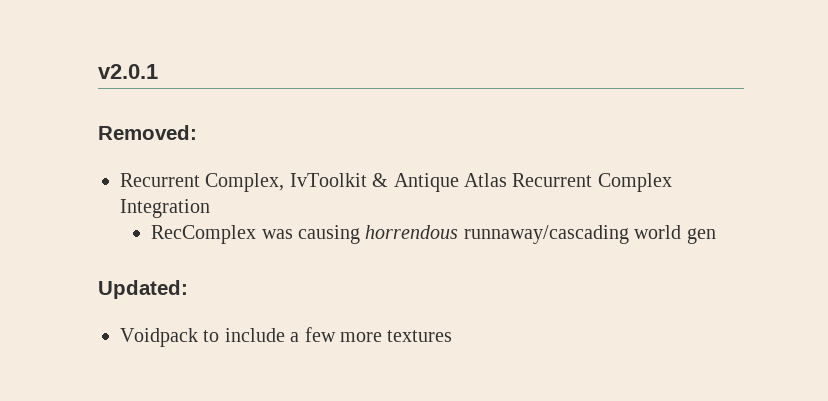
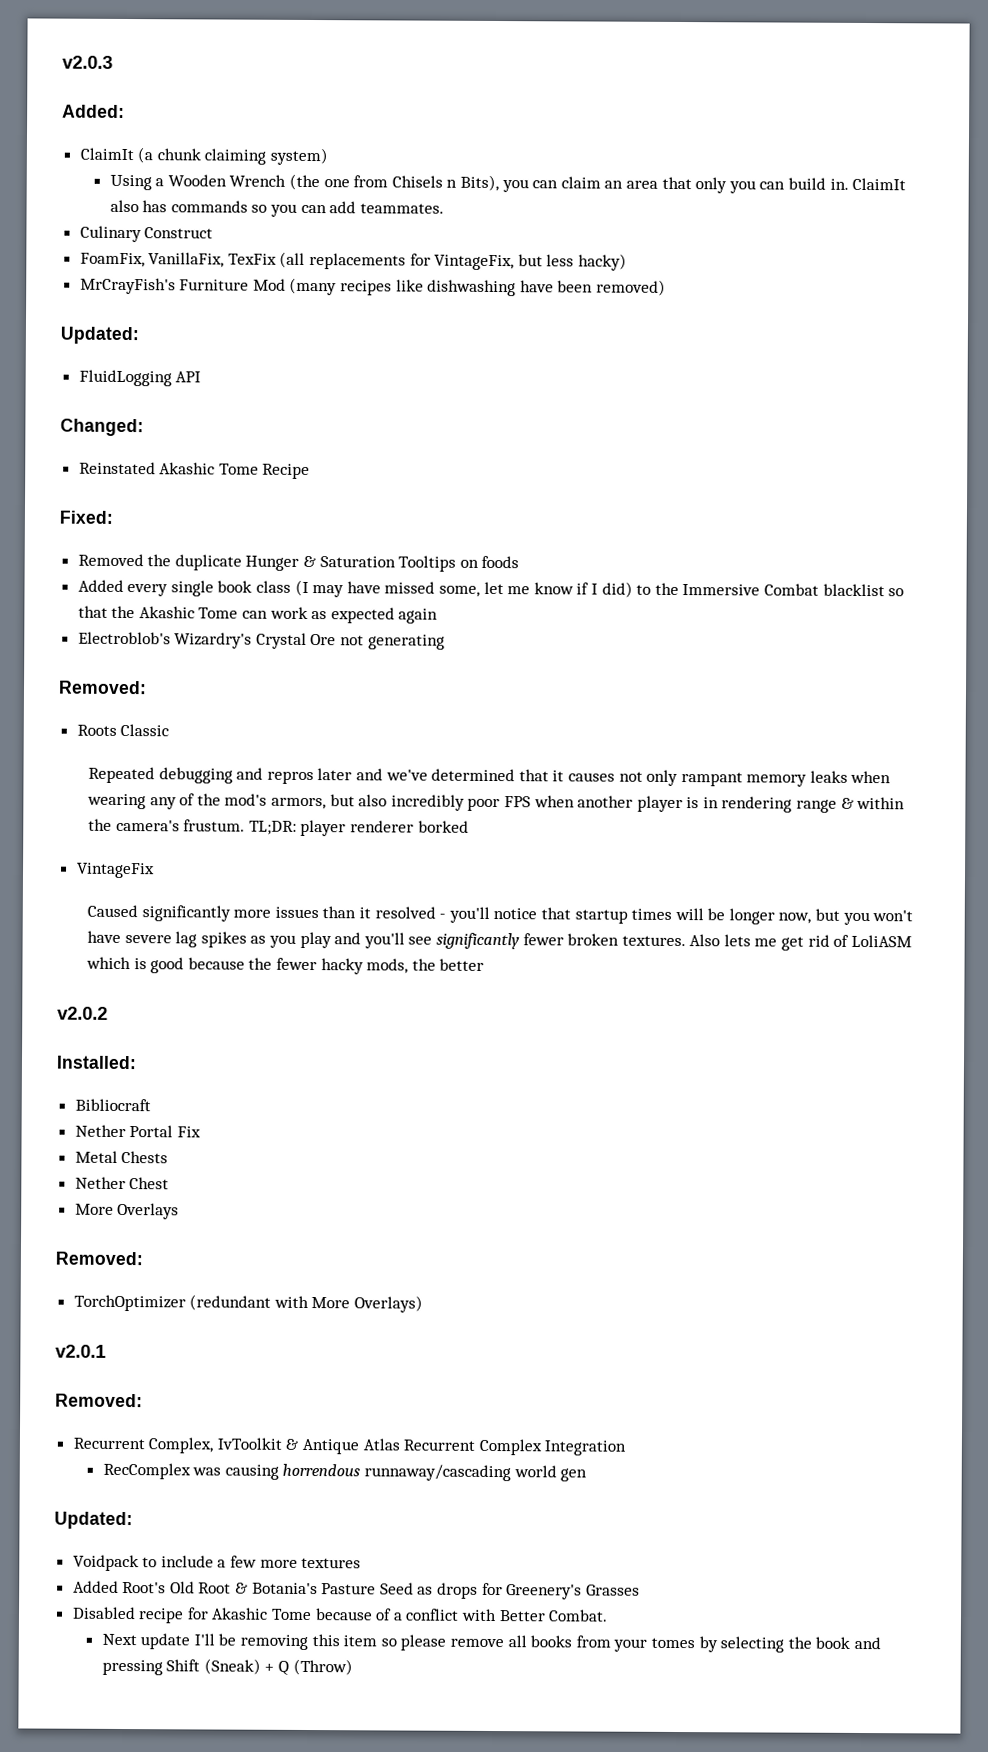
(98, 71) none -> [62,55,113,69] [62,104,125,118] [79,147,329,166] [109,173,907,194] [109,199,444,217] [79,225,214,243] [79,251,628,271] [79,277,667,297] [60,326,139,345] [78,369,202,387] [60,418,144,437] [78,461,311,479] [59,510,113,524] [77,553,520,572] [77,579,905,598] [77,605,439,624] [77,631,445,650] [58,680,147,695] [76,723,170,737] [88,766,892,787] [87,793,906,813] [88,818,469,837] [75,862,155,879] [87,904,914,926] [87,930,912,951] [86,956,485,975] [57,1006,108,1020] [56,1055,137,1070] [74,1098,151,1112] [74,1124,201,1138] [74,1150,169,1164] [74,1176,170,1190] [74,1202,180,1220] [55,1251,143,1266] [73,1294,424,1313] v2.0.3 // Added: // ClaimIt (a chunk claiming system) // Using a Wooden Wrench (the one from Chisels n Bits), you can claim an area that only you can build in. ClaimIt also has commands so you can add teammates. // Culinary Construct // FoamFix, VanillaFix, TexFix (all replacements for VintageFix, but less hacky) // MrCrayFish's Furniture Mod (many recipes like dishwashing have been removed) // Updated: // FluidLogging API // Changed: // Reinstated Akashic Tome Recipe // Fixed: // Removed the duplicate Hunger & Saturation Tooltips on foods // Added every single book class (I may have missed some, let me know if I did) to the Immersive Combat blacklist so that the Akashic Tome can work as expected again // Electroblob's Wizardry's Crystal Ore not generating // Removed: // Roots Classic // Repeated debugging and repros later and we've determined that it causes not only rampant memory leaks when wearing any of the mod's armors, but also incredibly poor FPS when another player is in rendering range & within the camera's frustum. TL;DR: player renderer borked // VintageFix // Caused significantly more issues than it resolved - you'll notice that startup times will be longer now, but you won't have severe lag spikes as you play and you'll see significantly fewer broken textures. Also lets me get rid of LoliASM which is good because the fewer hacky mods, the better // v2.0.2 // Installed: // Bibliocraft // Nether Portal Fix // Metal Chests // Nether Chest // More Overlays // Removed: // TorchOptimizer (redundant with More Overlays) //
(453, 336) none -> [72,1580,640,1600] [71,1606,609,1624] [101,1633,881,1653] [101,1658,353,1676] // Added Root's Old Root & Botania's Pasture Seed as drops for Greenery's Grasses // Disabled recipe for Akashic Tome because of a conflict with Better Combat. // Next update I'll be removing this item so please remove all books from your tomes by selecting the book and pressing Shift (Sneak) + Q (Throw)

